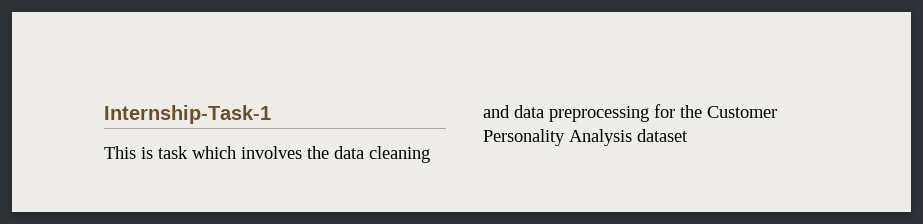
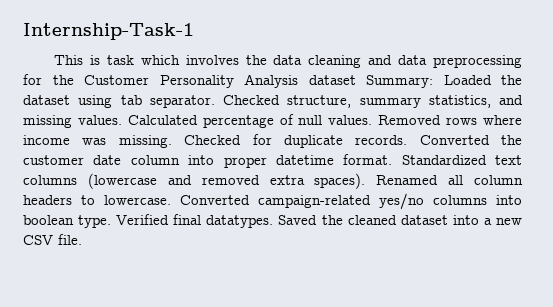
(688, 135) none -> [366,75,522,88] [23,95,523,108] [23,114,523,128] [23,134,522,148] [23,154,522,168] [23,173,523,189] [23,193,522,210] [23,214,522,228] [23,234,82,245] Summary: Loaded the dataset using tab separator. Checked structure, summary statistics, and missing values. Calculated percentage of null values. Removed rows where income was missing. Checked for duplicate records. Converted the customer date column into proper datetime format. Standardized text columns (lowercase and removed extra spaces). Renamed all column headers to lowercase. Converted campaign-related yes/no columns into boolean type. Verified final datatypes. Saved the cleaned dataset into a new CSV file.

